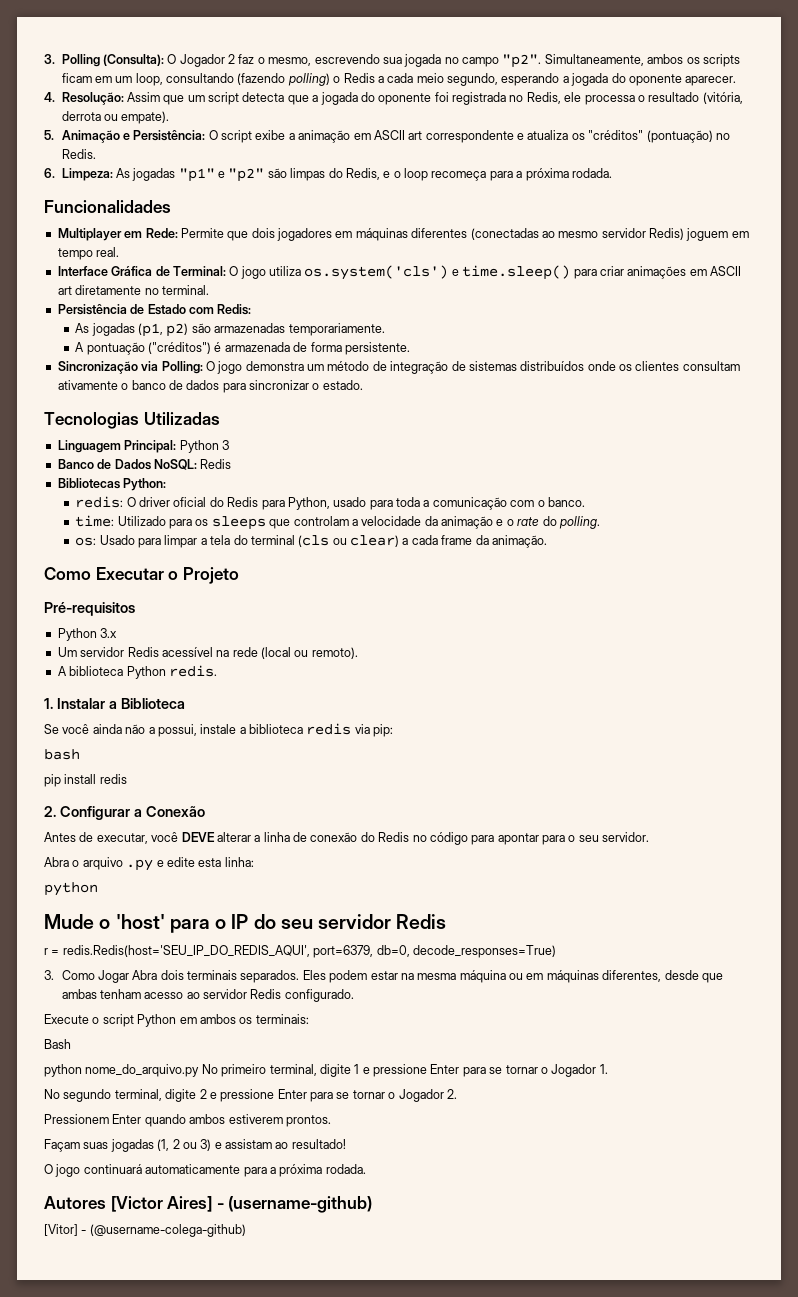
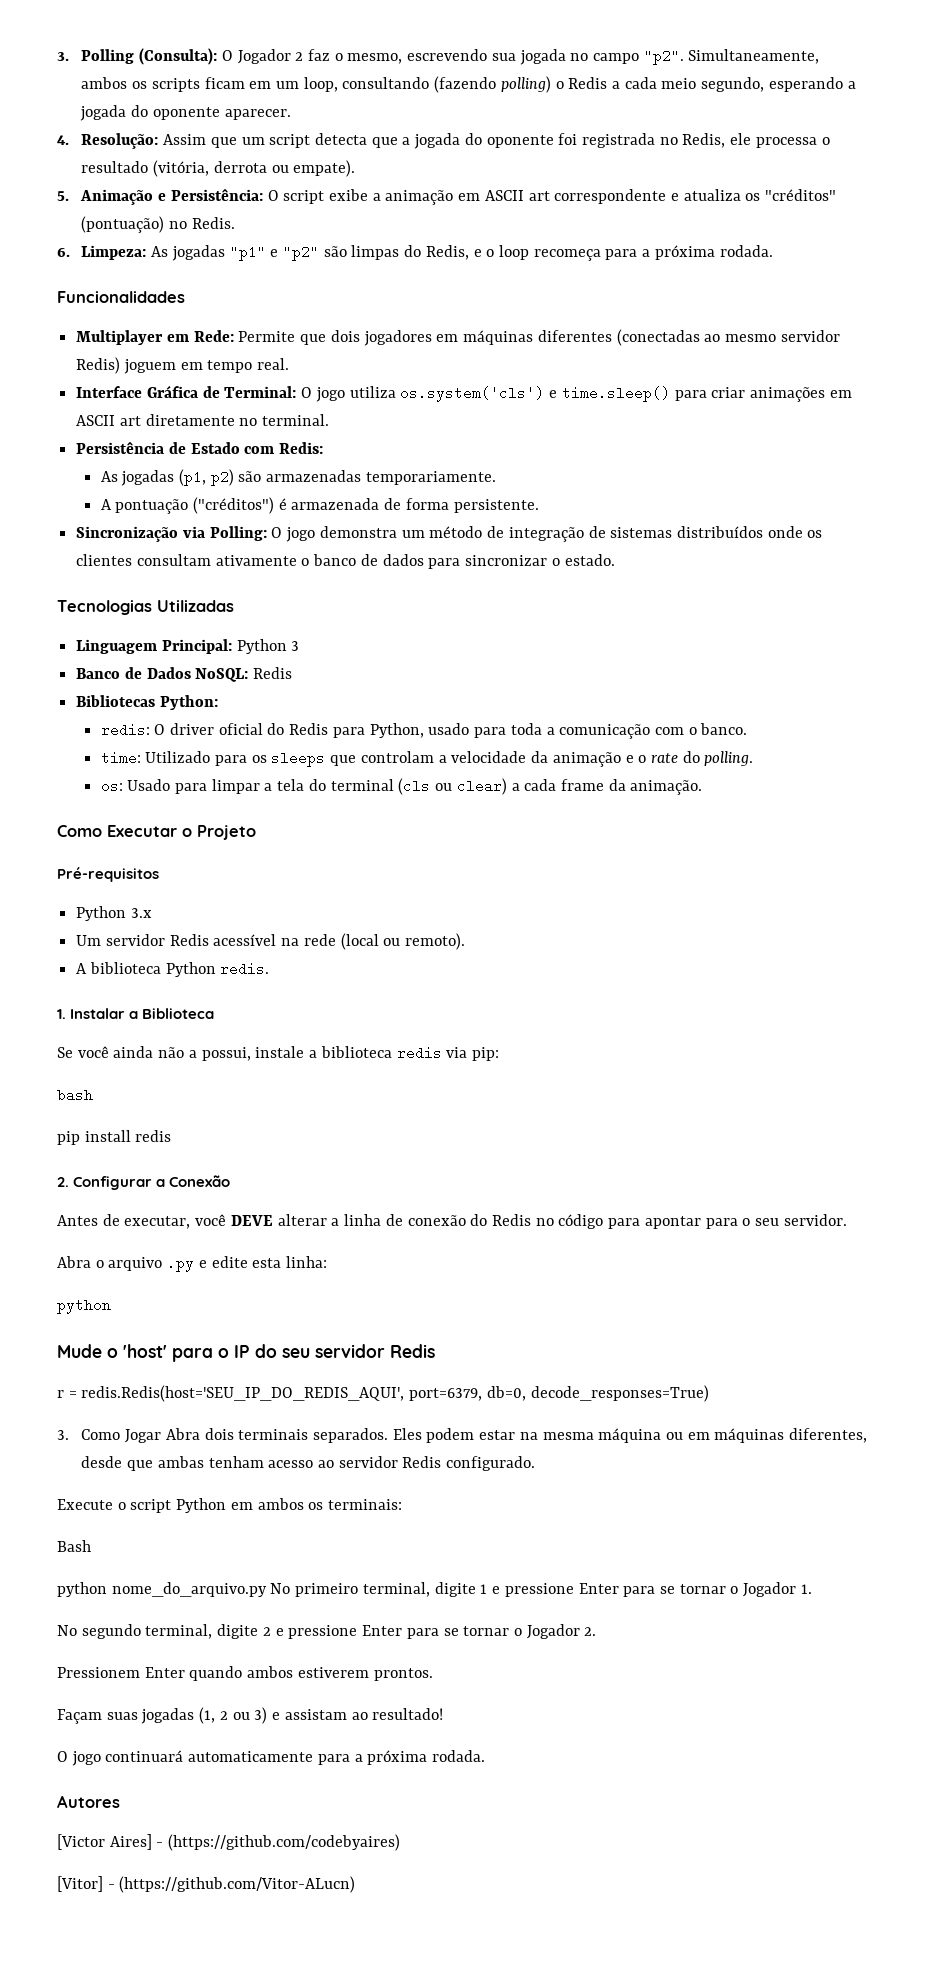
(106, 1202) none -> (120, 1801) //
[228,1196,373,1213] (username-github) -> [168,1834,401,1851] (https://github.com/codebyaires)
[89,1224,246,1237] (@username-colega-github) -> [119,1876,356,1893] (https://github.com/Vitor-ALucn)

